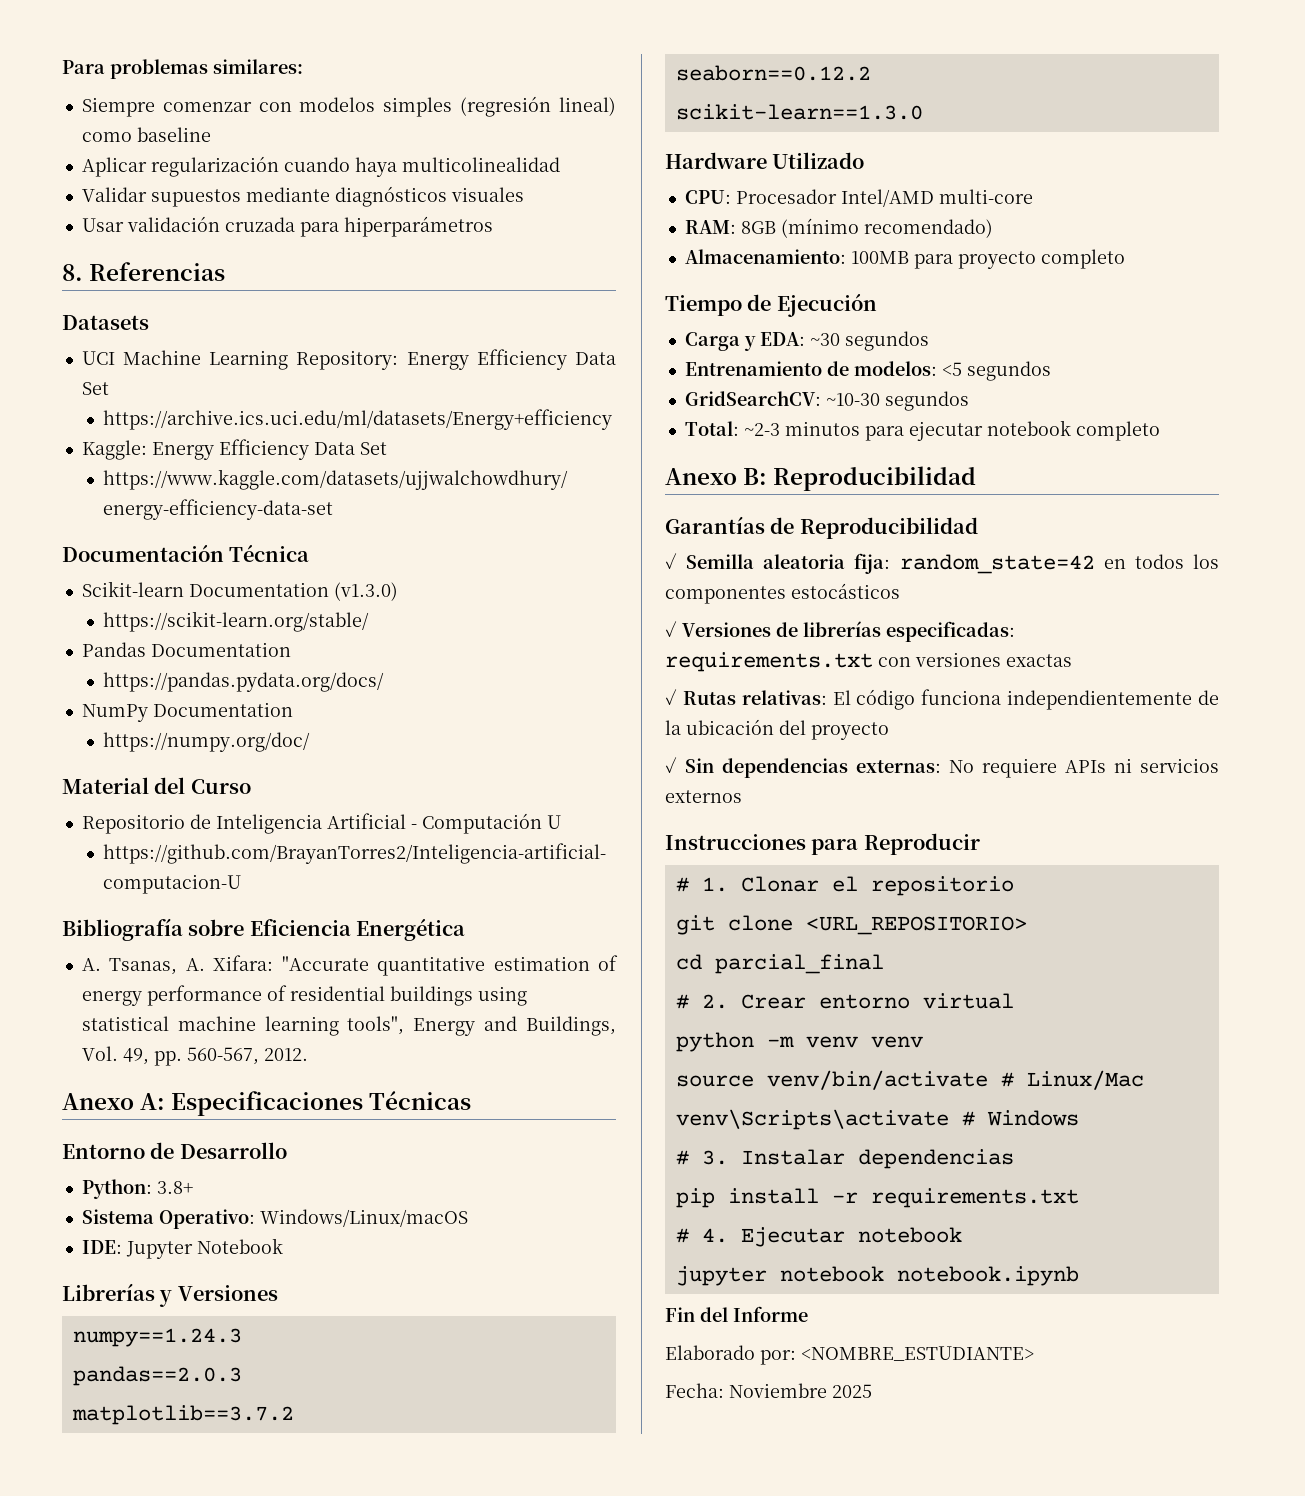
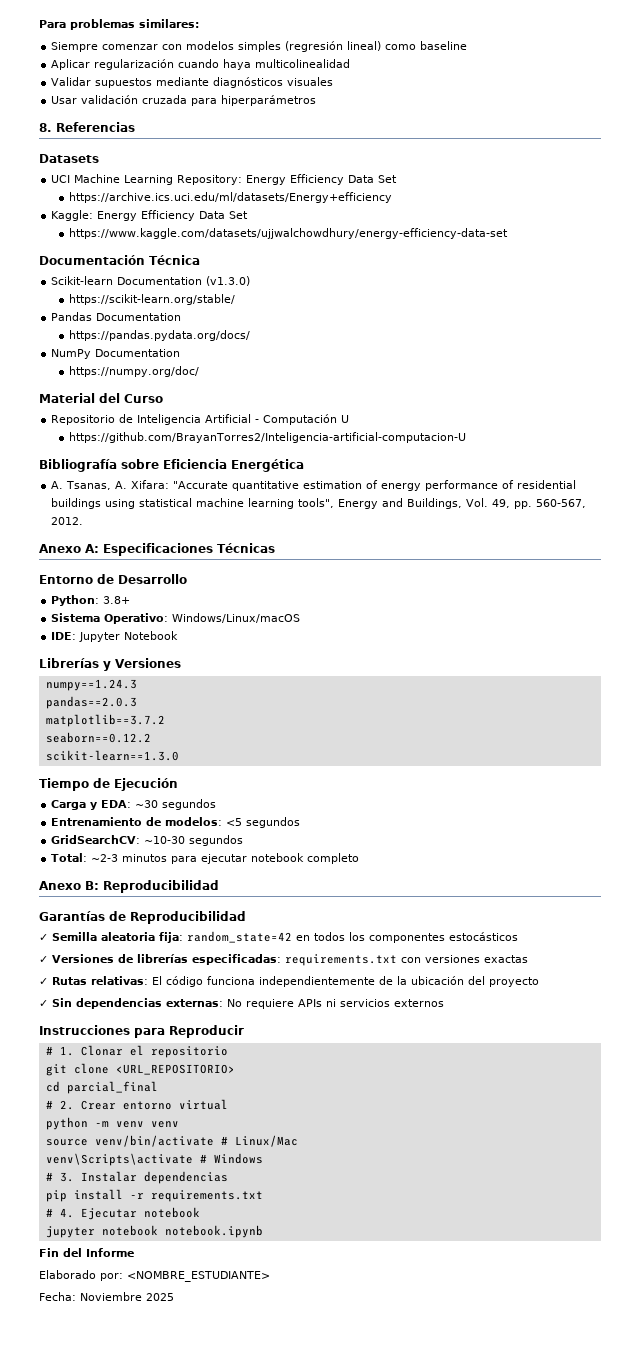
[665,152,865,169] [684,189,1033,207] [684,218,993,238] [684,249,1125,269] // Hardware Utilizado // CPU: Procesador Intel/AMD multi-core // RAM: 8GB (mínimo recomendado) // Almacenamiento: 100MB para proyecto completo -> (179, 755) none

